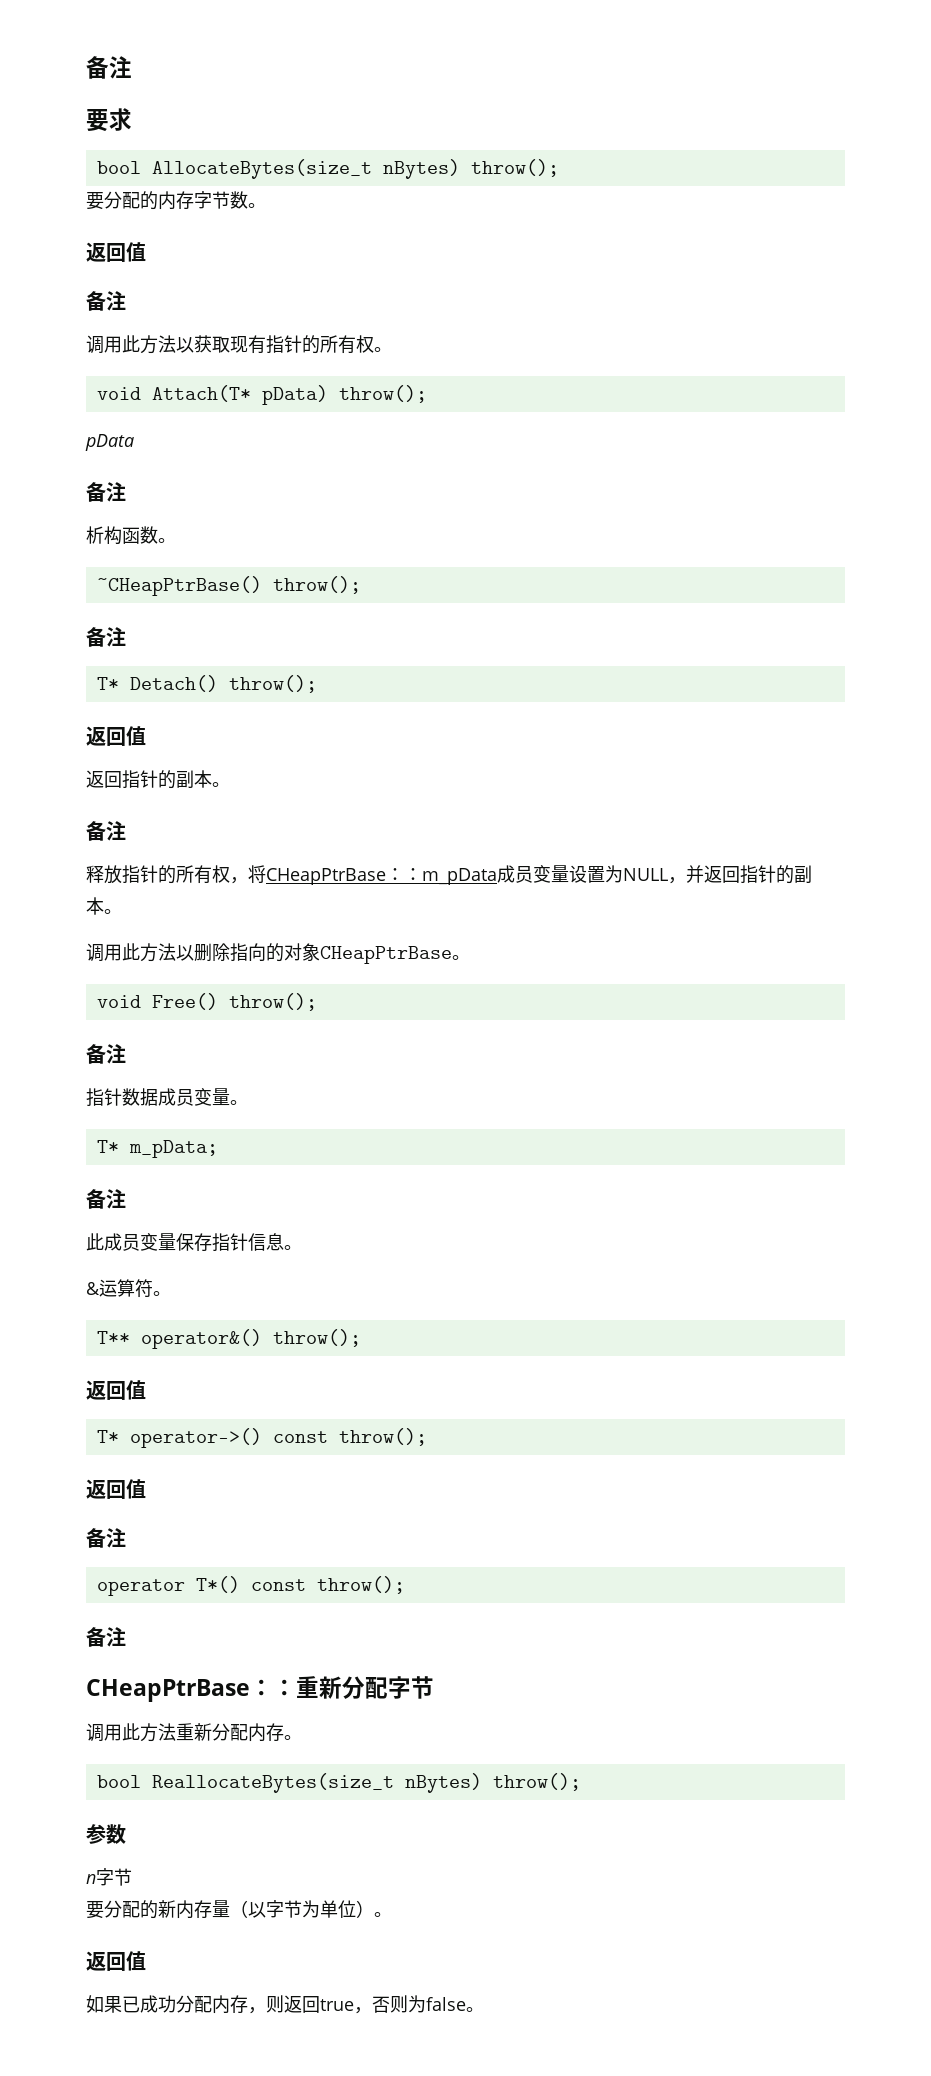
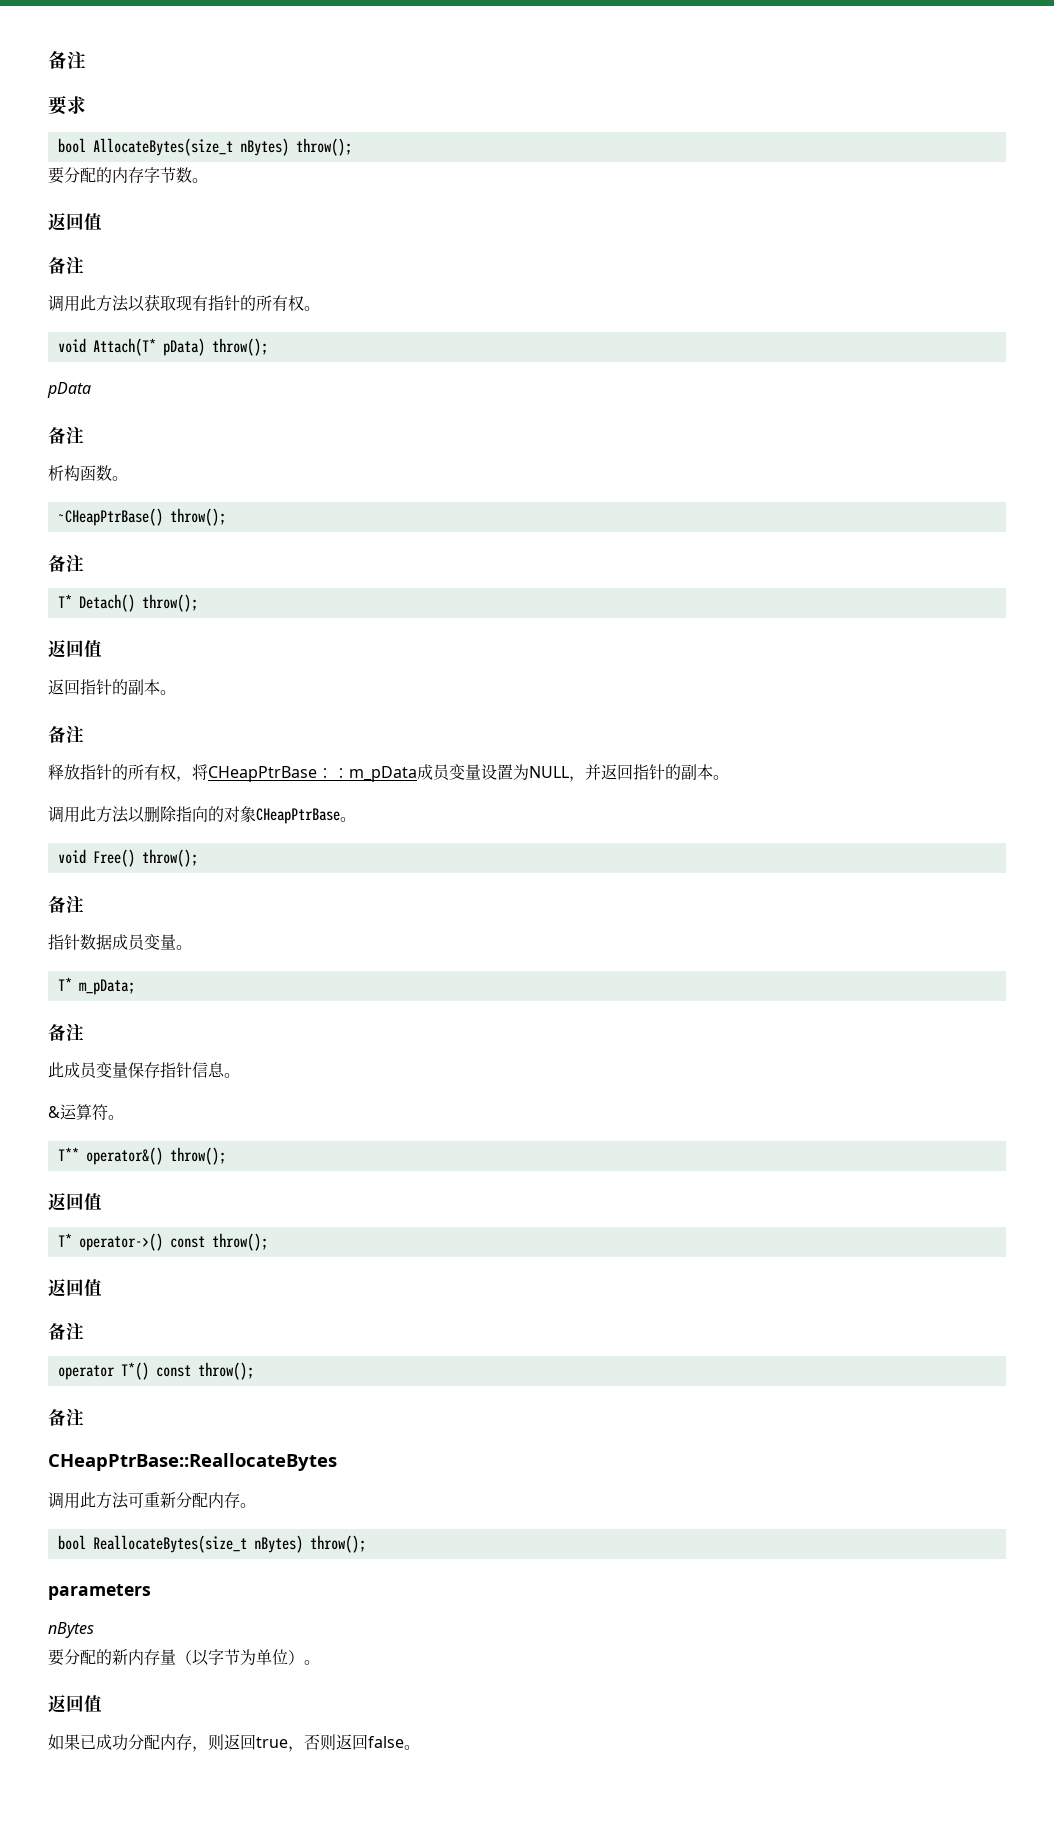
[86,1676,434,1702] [86,1723,176,1742] CHeapPtrBase：：重新分配字节 // 调用此方法 -> [48,1453,337,1471] [48,1492,144,1509] CHeapPtrBase::ReallocateBytes // 调用此方法可
[86,1824,126,1844] [86,1868,132,1886] 参数 // n字节 -> [48,1584,151,1600] [48,1622,94,1638] parameters // nBytes
[408,1995,426,2013] 为 -> [336,1734,368,1750] 返回

